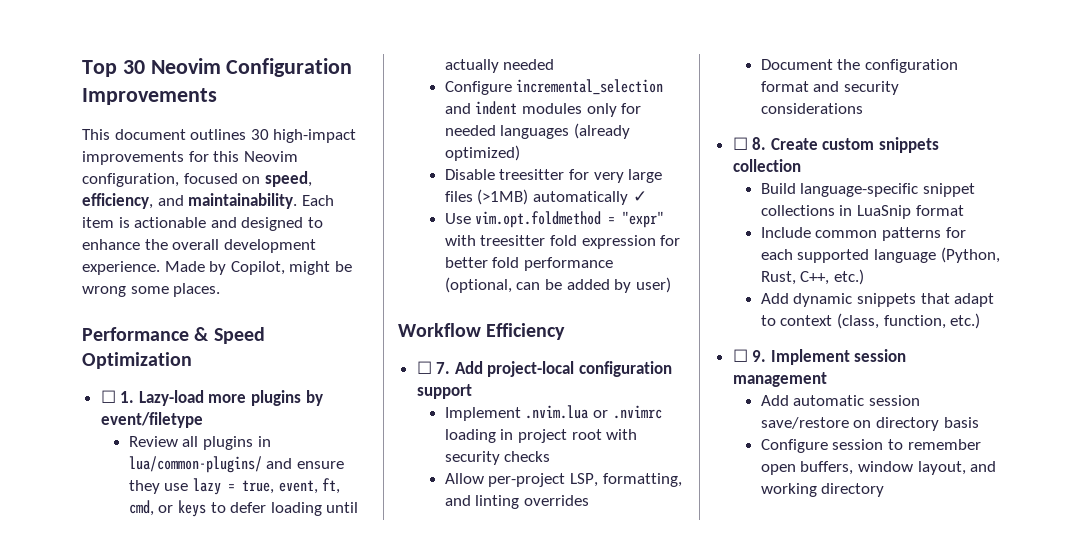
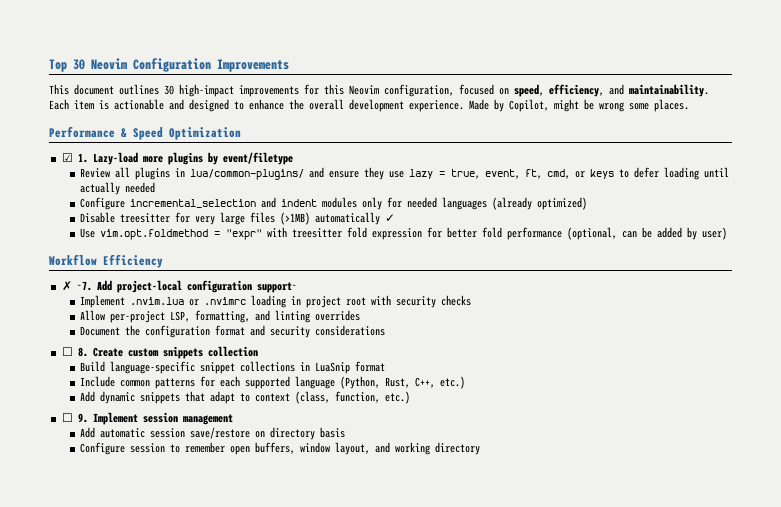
[100,390,116,403] ☐ -> [61,153,73,162] ☑
[416,361,451,374] ☐ 7. -> [61,281,92,291] ✗ ~7.
[416,384,472,399] support -> [256,282,297,293] support~

